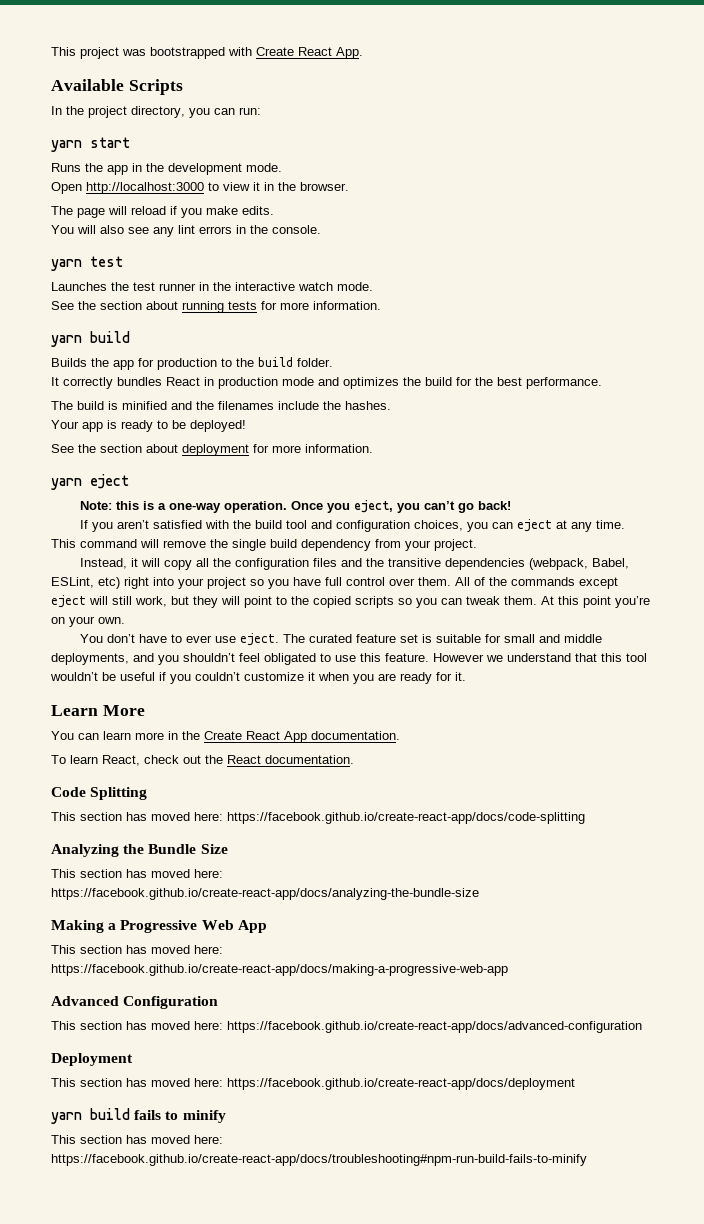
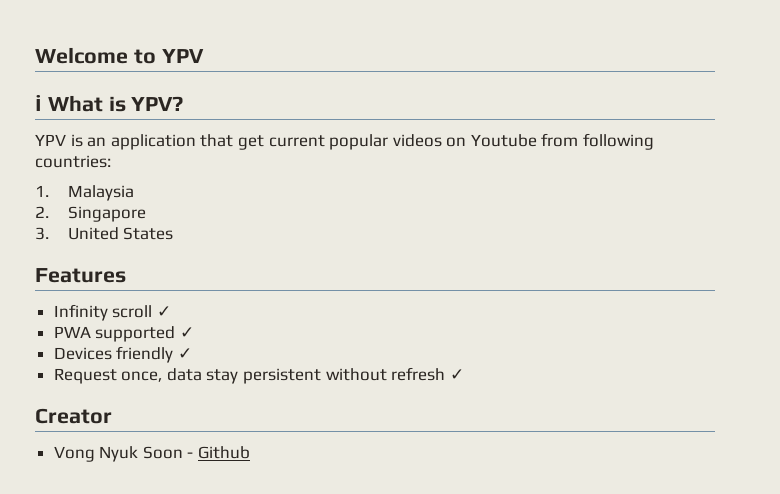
[51,47,363,59] [51,79,183,95] [51,106,261,118] [51,137,130,152] [51,163,282,175] [51,182,349,194] [51,206,274,218] [51,225,321,237] [51,256,123,271] [51,282,373,291] [51,301,381,313] [51,331,130,347] [51,357,333,370] [51,377,602,389] [51,401,391,410] [51,420,246,432] [51,444,373,456] [51,474,129,490] [80,500,512,513] [80,519,626,532] [51,539,477,551] [80,558,630,570] [51,577,618,589] [51,595,650,608] [51,616,125,627] [80,633,603,646] [51,653,647,665] [50,672,466,684] [51,705,145,716] [51,731,400,743] [51,755,354,766] [51,787,148,800] [51,812,585,824] [51,844,228,857] [51,869,223,878] [51,888,479,900] [51,920,267,933] [51,945,223,954] [51,964,508,976] [51,996,219,1009] [51,1021,642,1033] [51,1053,133,1066] [51,1078,575,1090] [51,1108,226,1124] [51,1135,223,1144] [51,1154,587,1166] This project was bootstrapped with Create React App. // Available Scripts // In the project directory, you can run: // yarn start // Runs the app in the development mode. // Open http://localhost:3000 to view it in the browser. // The page will reload if you make edits. // You will also see any lint errors in the console. // yarn test // Launches the test runner in the interactive watch mode. // See the section about running tests for more information. // yarn build // Builds the app for production to the build folder. // It correctly bundles React in production mode and optimizes the build for the best performance. // The build is minified and the filenames include the hashes. // Your app is ready to be deployed! // See the section about deployment for more information. // yarn eject // Note: this is a one-way operation. Once you eject, you can’t go back! // If you aren’t satisfied with the build tool and configuration choices, you can eject at any time. This command will remove the single build dependency from your project. // Instead, it will copy all the configuration files and the transitive dependencies (webpack, Babel, ESLint, etc) right into your project so you have full control over them. All of the commands except eject will still work, but they will point to the copied scripts so you can tweak them. At this point you’re on your own. // You don’t have to ever use eject. The curated feature set is suitable for small and middle deployments, and you shouldn’t feel obligated to use this feature. However we understand that this tool wouldn’t be useful if you couldn’t customize it when you are ready for it. // Learn More // You can learn more in the Create React App documentation. // To learn React, check out the React documentation. // Code Splitting // This section has moved here: https://facebook.github.io/create-react-app/docs/code-splitting // Analyzing the Bundle Size // This section has moved here: https://facebook.github.io/create-react-app/docs/analyzing-the-bundle-size // Making a Progressive Web App // This section has moved here: https://facebook.github.io/create-react-app/docs/making-a-progressive-web-app // Advanced Configuration // This section has moved here: https://facebook.github.io/create-react-app/docs/advanced-configuration // Deployment // This section has moved here: https://facebook.github.io/create-react-app/docs/deployment // yarn build fails to minify // This section has moved here: https://facebook.github.io/create-react-app/docs/troubleshooting#npm-run-build-fails-to-minify -> [35,47,204,64] [35,95,184,112] [35,133,655,150] [35,155,111,168] [35,185,134,201] [35,206,146,222] [35,227,174,240] [35,268,126,283] [53,304,171,321] [53,326,194,342] [53,346,192,363] [53,367,464,384] [35,408,112,424] [53,446,251,462] Welcome to YPV // ℹ What is YPV? // YPV is an application that get current popular videos on Youtube from following countries: // 1. Malaysia // 2. Singapore // 3. United States // Features // Infinity scroll ✓ // PWA supported ✓ // Devices friendly ✓ // Request once, data stay persistent without refresh ✓ // Creator // Vong Nyuk Soon - Github

